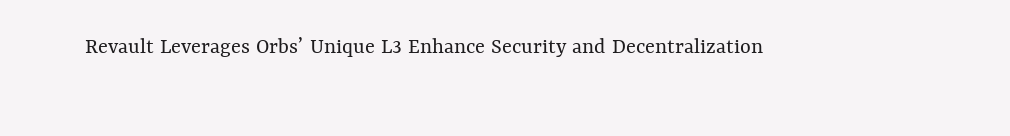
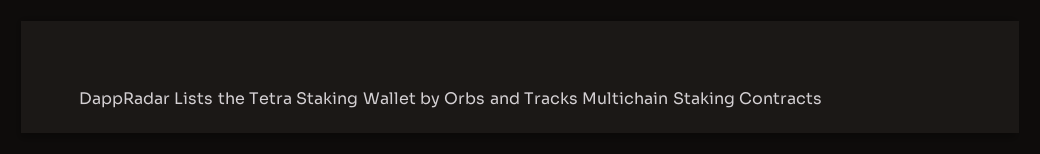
[85,37,763,57] Revault Leverages Orbs’ Unique L3 Enhance Security and Decentralization -> [79,92,822,108] DappRadar Lists the Tetra Staking Wallet by Orbs and Tracks Multichain Staking Contracts

